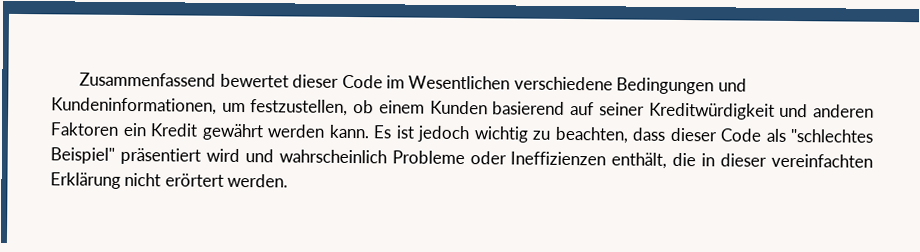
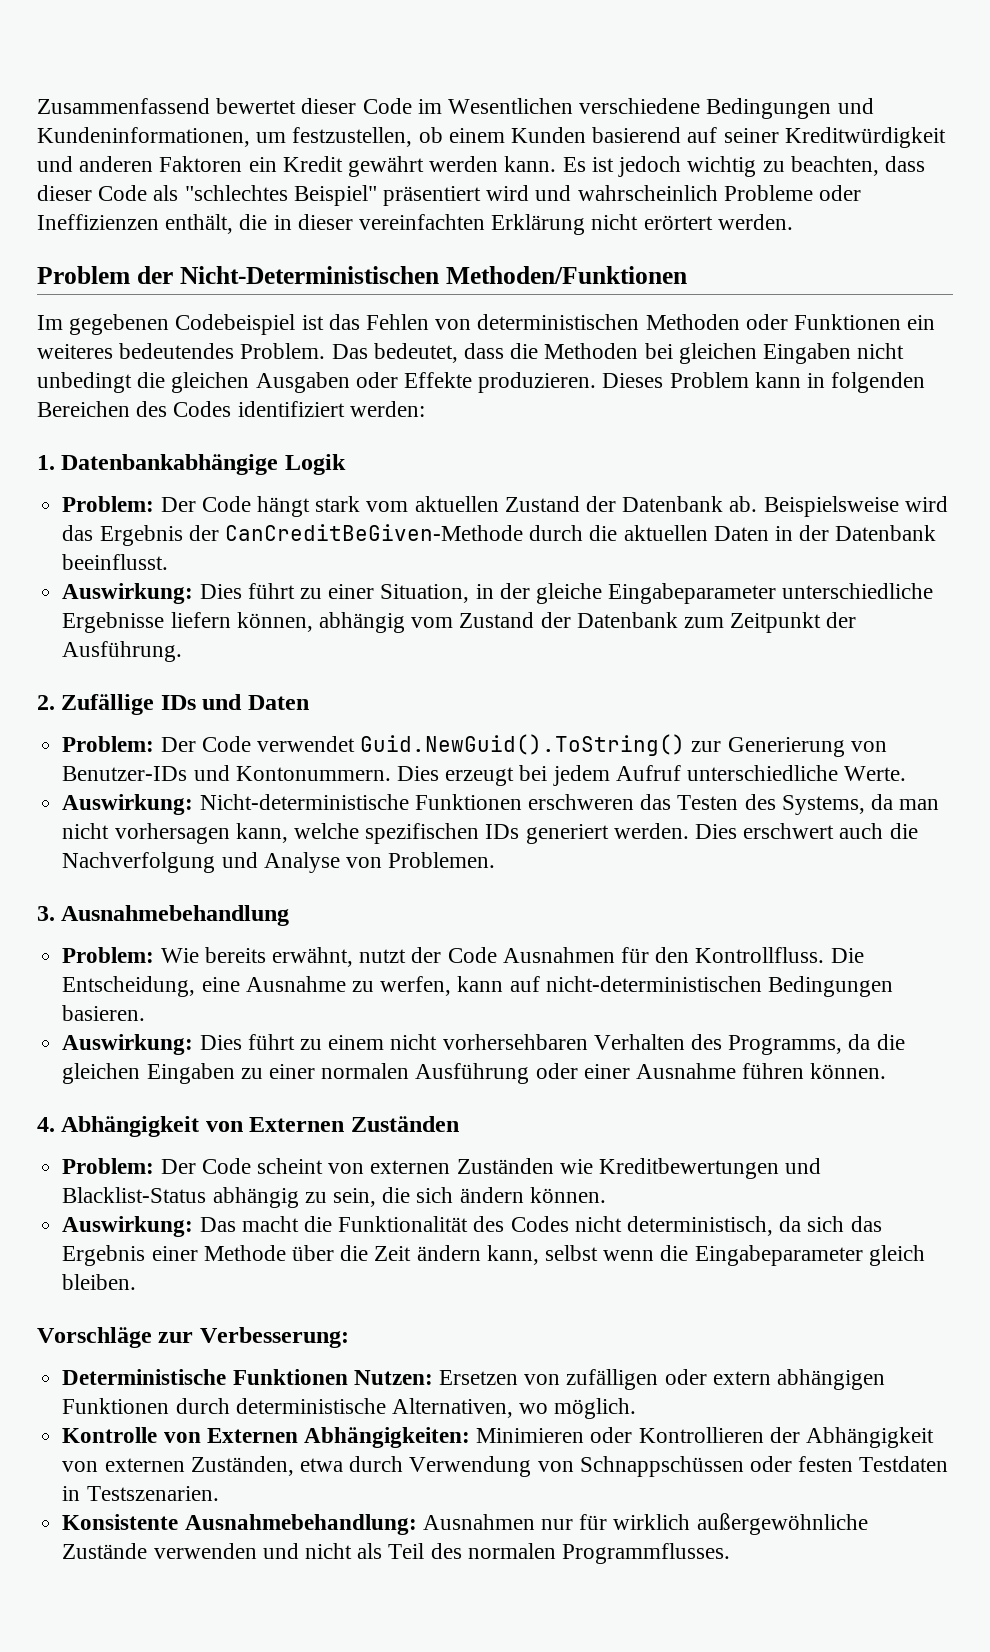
(289, 180) none -> [37,266,687,284] [37,314,936,335] [37,343,905,364] [37,372,926,393] [37,401,425,417] [37,454,346,475] [62,496,948,517] [62,524,937,546] [62,554,169,570] [62,583,934,604] [62,612,857,633] [62,641,183,662] [37,694,309,715] [62,734,887,757] [62,765,907,786] [62,794,940,815] [62,823,918,844] [62,852,496,873] [37,905,290,926] [62,947,864,967] [62,976,893,997] [62,1005,146,1021] [62,1034,905,1055] [62,1063,887,1084] [37,1116,459,1137] [62,1158,822,1179] [62,1187,606,1208] [62,1216,882,1237] [62,1245,925,1266] [62,1274,137,1290] [37,1327,349,1348] [62,1369,885,1390] [62,1398,637,1419] [62,1427,934,1448] [62,1456,949,1477] [62,1486,219,1501] [62,1513,868,1535] [62,1543,730,1564] // Problem der Nicht-Deterministischen Methoden/Funktionen // Im gegebenen Codebeispiel ist das Fehlen von deterministischen Methoden oder Funktionen ein weiteres bedeutendes Problem. Das bedeutet, dass die Methoden bei gleichen Eingaben nicht unbedingt die gleichen Ausgaben oder Effekte produzieren. Dieses Problem kann in folgenden Bereichen des Codes identifiziert werden: // 1. Datenbankabhängige Logik // Problem: Der Code hängt stark vom aktuellen Zustand der Datenbank ab. Beispielsweise wird das Ergebnis der CanCreditBeGiven-Methode durch die aktuellen Daten in der Datenbank beeinflusst. // Auswirkung: Dies führt zu einer Situation, in der gleiche Eingabeparameter unterschiedliche Ergebnisse liefern können, abhängig vom Zustand der Datenbank zum Zeitpunkt der Ausführung. // 2. Zufällige IDs und Daten // Problem: Der Code verwendet Guid.NewGuid().ToString() zur Generierung von Benutzer-IDs und Kontonummern. Dies erzeugt bei jedem Aufruf unterschiedliche Werte. // Auswirkung: Nicht-deterministische Funktionen erschweren das Testen des Systems, da man nicht vorhersagen kann, welche spezifischen IDs generiert werden. Dies erschwert auch die Nachverfolgung und Analyse von Problemen. // 3. Ausnahmebehandlung // Problem: Wie bereits erwähnt, nutzt der Code Ausnahmen für den Kontrollfluss. Die Entscheidung, eine Ausnahme zu werfen, kann auf nicht-deterministischen Bedingungen basieren. // Auswirkung: Dies führt zu einem nicht vorhersehbaren Verhalten des Programms, da die gleichen Eingaben zu einer normalen Ausführung oder einer Ausnahme führen können. // 4. Abhängigkeit von Externen Zuständen // Problem: Der Code scheint von externen Zuständen wie Kreditbewertungen und Blacklist-Status abhängig zu sein, die sich ändern können. // Auswirkung: Das macht die Funktionalität des Codes nicht deterministisch, da sich das Ergebnis einer Methode über die Zeit ändern kann, selbst wenn die Eingabeparameter gleich bleiben. // Vorschläge zur Verbesserung: // Deterministische Funktionen Nutzen: Ersetzen von zufälligen oder extern abhängigen Funktionen durch deterministische Alternativen, wo möglich. // Kontrolle von Externen Abhängigkeiten: Minimieren oder Kontrollieren der Abhängigkeit von externen Zuständen, etwa durch Verwendung von Schnappschüssen oder festen Testdaten in Testszenarien. // Konsistente Ausnahmebehandlung: Ausnahmen nur für wirklich außergewöhnliche Zustände verwenden und nicht als Teil des normalen Programmflusses.

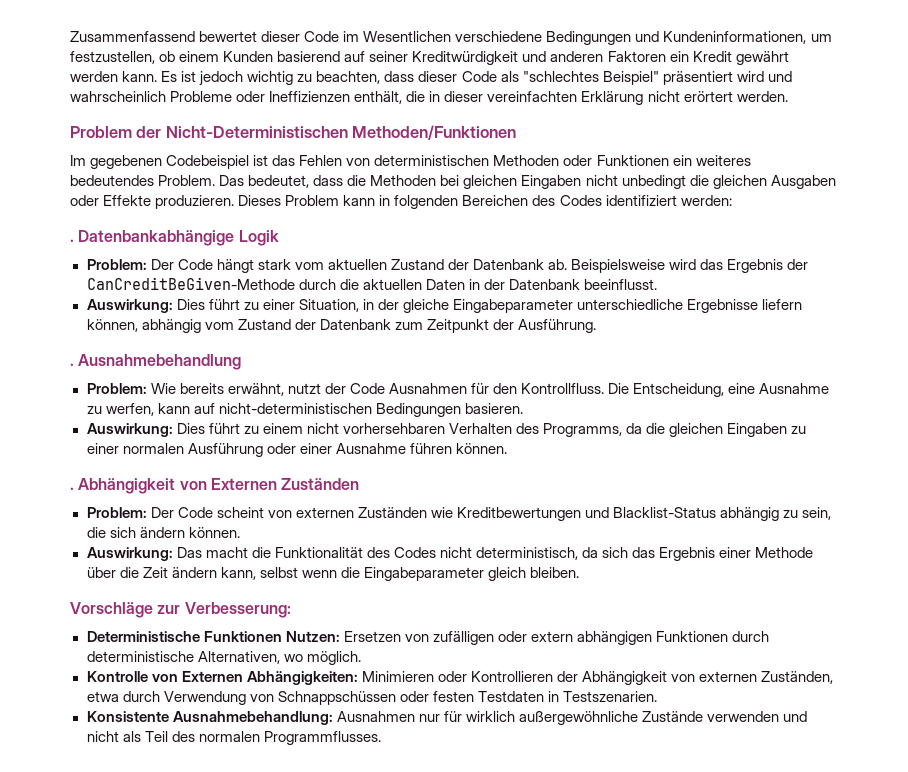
[37,455,55,470] 1. -> [70,239,74,242] .
[37,694,309,715] [62,734,887,757] [62,765,907,786] [62,794,940,815] [62,823,918,844] [62,852,496,873] [37,906,55,921] 2. Zufällige IDs und Daten // Problem: Der Code verwendet Guid.NewGuid().ToString() zur Generierung von Benutzer-IDs und Kontonummern. Dies erzeugt bei jedem Aufruf unterschiedliche Werte. // Auswirkung: Nicht-deterministische Funktionen erschweren das Testen des Systems, da man nicht vorhersagen kann, welche spezifischen IDs generiert werden. Dies erschwert auch die Nachverfolgung und Analyse von Problemen. // 3. -> [70,363,74,366] .
[37,1117,55,1132] 4. -> [70,487,74,490] .

